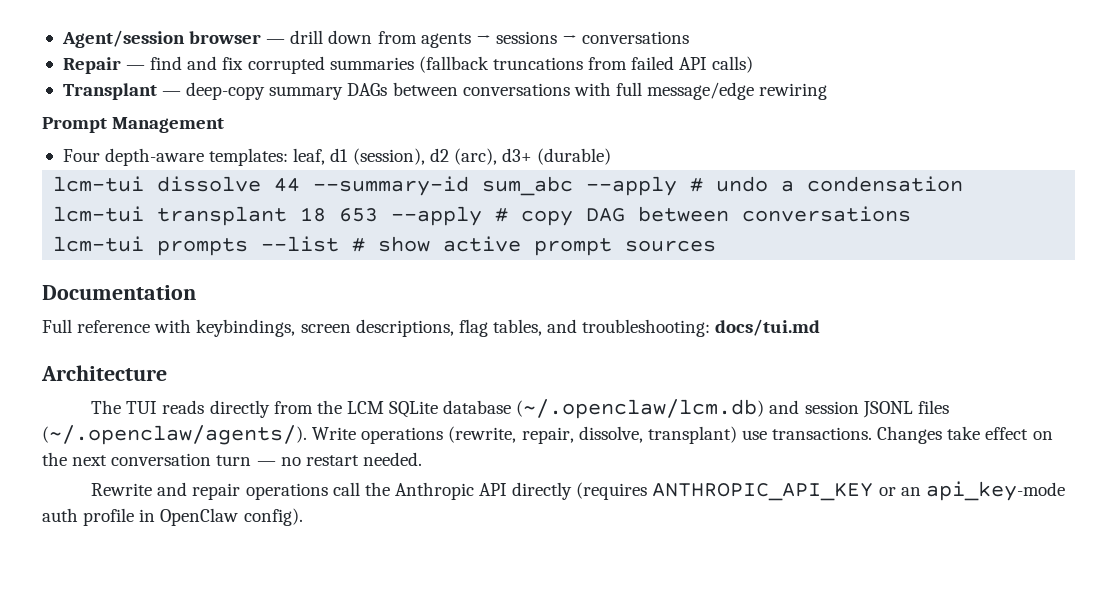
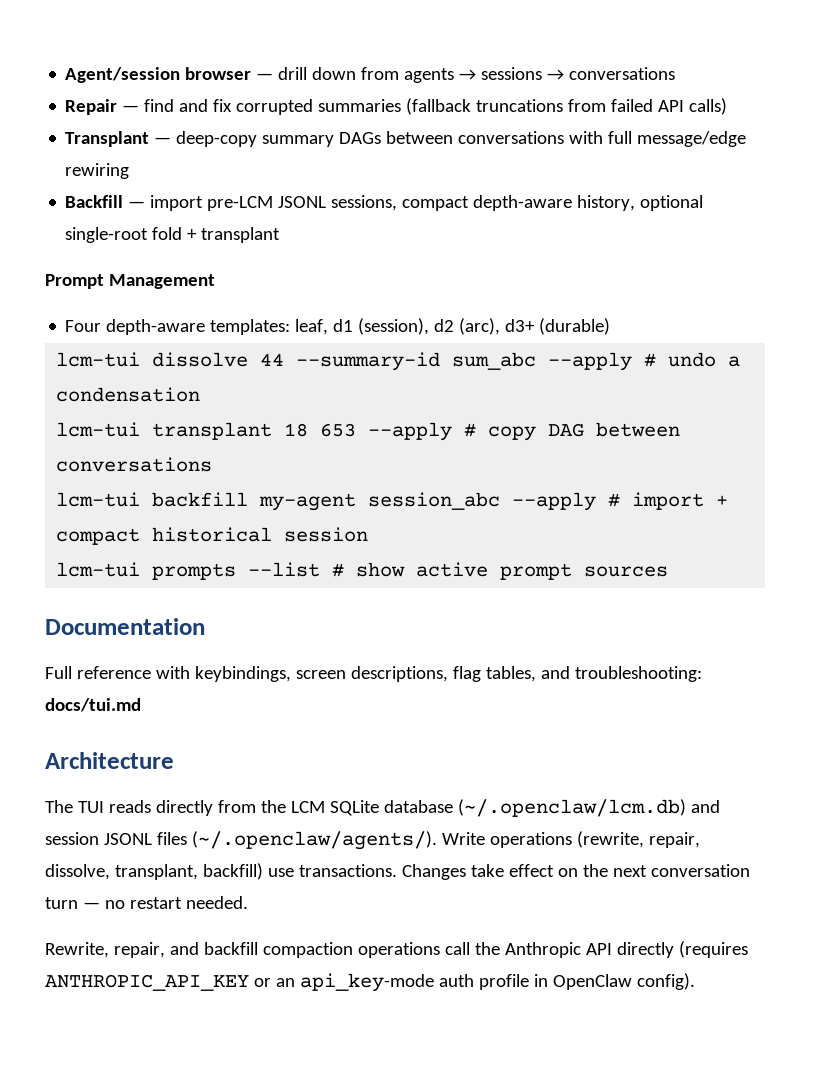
(828, 91) none -> [65,195,704,211] [65,227,281,243] // Backfill — import pre-LCM JSONL sessions, compact depth-aware history, optional single-root fold + transplant
(912, 214) none -> [56,492,729,511] [56,527,369,545] // lcm-tui backfill my-agent session_abc --apply # import + compact historical session
[647,426,737,444] transplant) -> [114,863,263,880] transplant, backfill)
[91,482,241,500] Rewrite and repair -> [45,942,353,958] Rewrite, repair, and backfill compaction

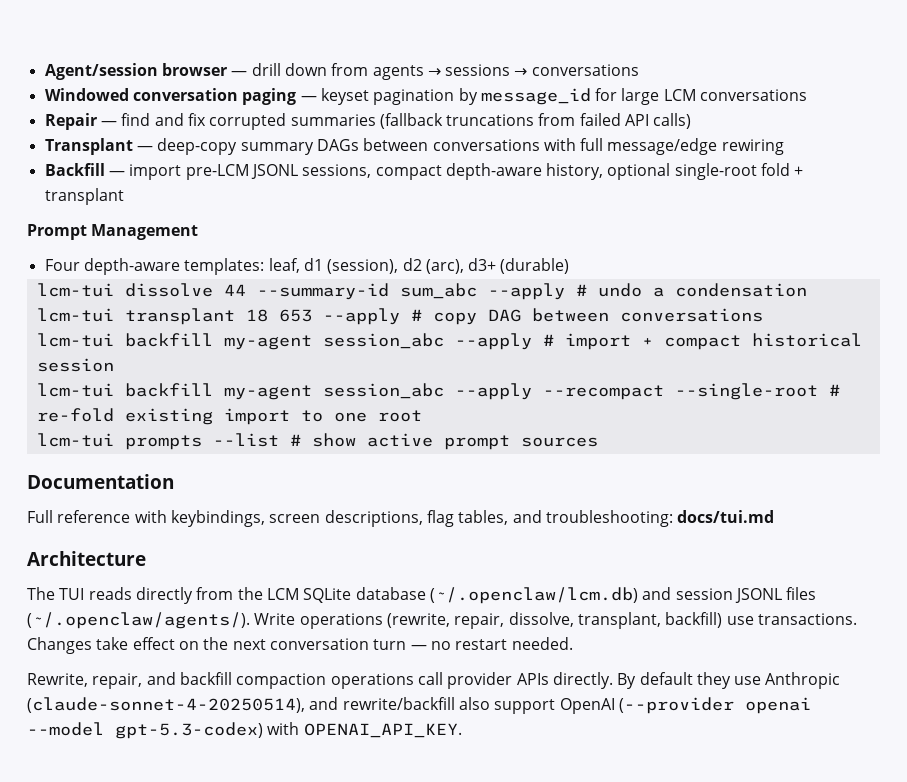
(676, 73) none -> [44,88,808,105] // Windowed conversation paging — keyset pagination by message_id for large LCM conversations
(369, 534) none -> [36,383,840,400] [36,408,422,425] // lcm-tui backfill my-agent session_abc --apply --recompact --single-root # re-fold existing import to one root
[474,941,748,958] [45,973,695,992] the Anthropic API directly (requires ANTHROPIC_API_KEY or an api_key-mode auth profile in OpenClaw config). -> [447,672,841,689] [27,697,811,714] [27,722,462,739] provider APIs directly. By default they use Anthropic (claude-sonnet-4-20250514), and rewrite/backfill also support OpenAI (--provider openai --model gpt-5.3-codex) with OPENAI_API_KEY.

